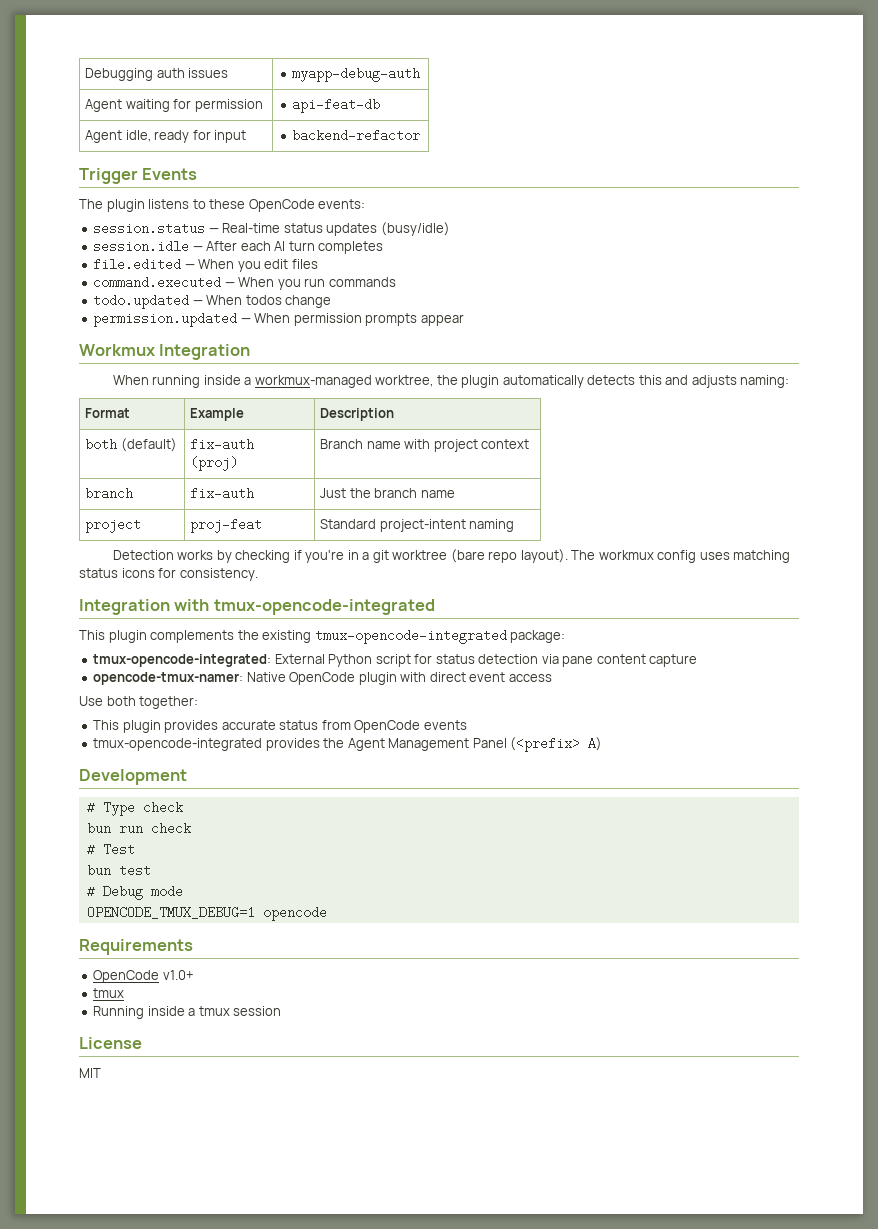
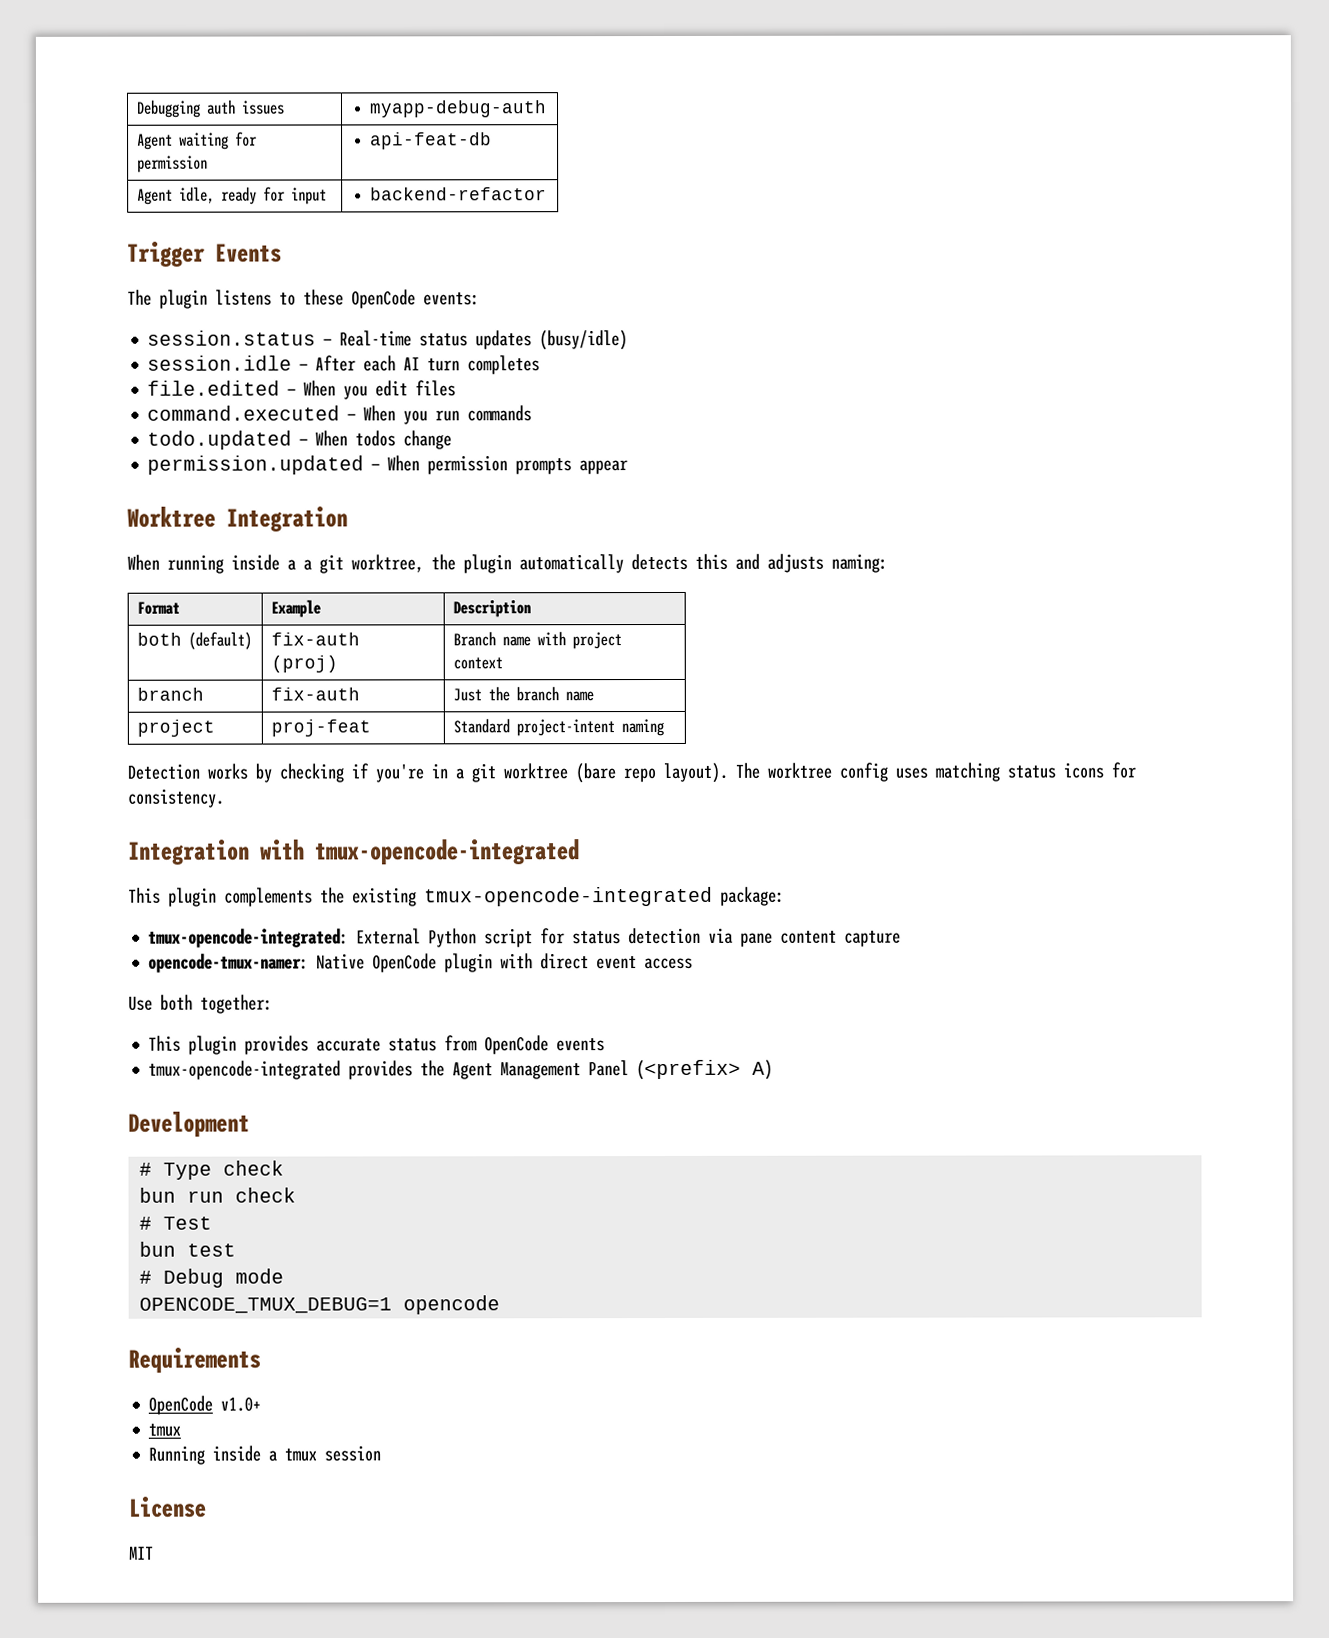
[79,344,155,356] Workmux -> [127,506,216,528] Worktree
[254,375,372,388] workmux-managed -> [303,554,344,574] a git
[598,550,654,560] workmux -> [767,762,832,779] worktree

